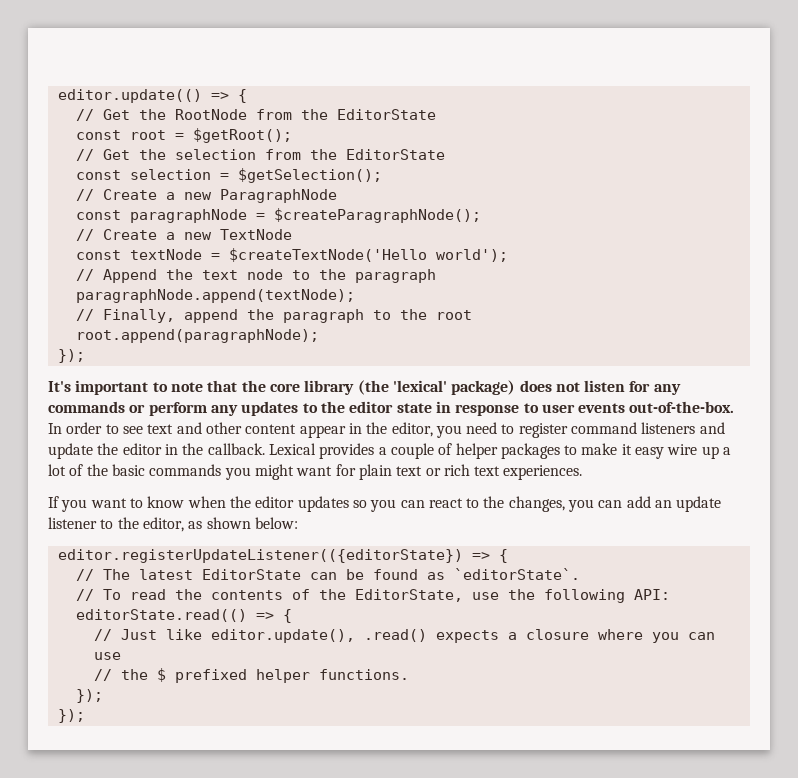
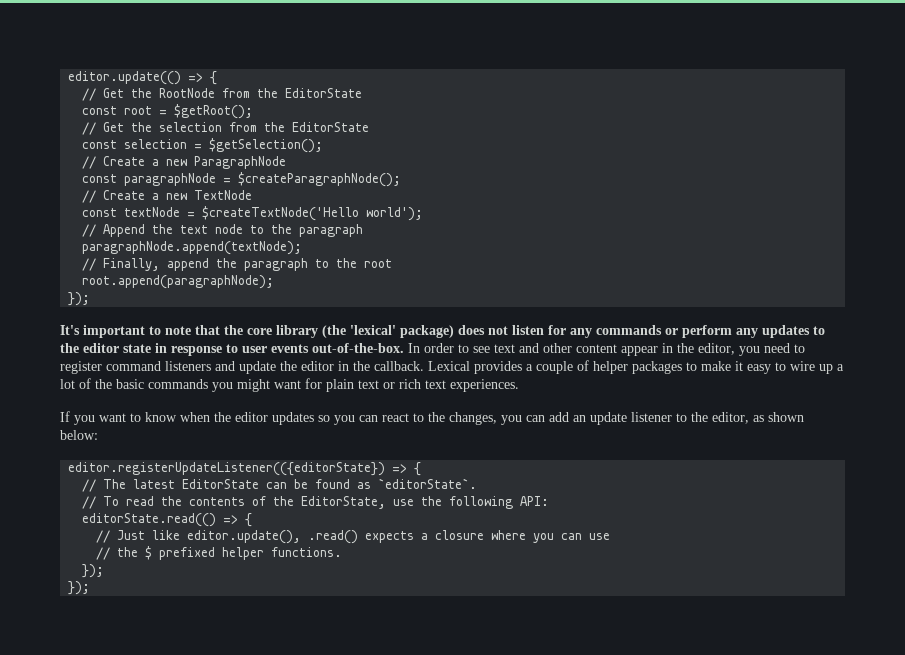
(665, 453) none -> [775,362,786,371] to

